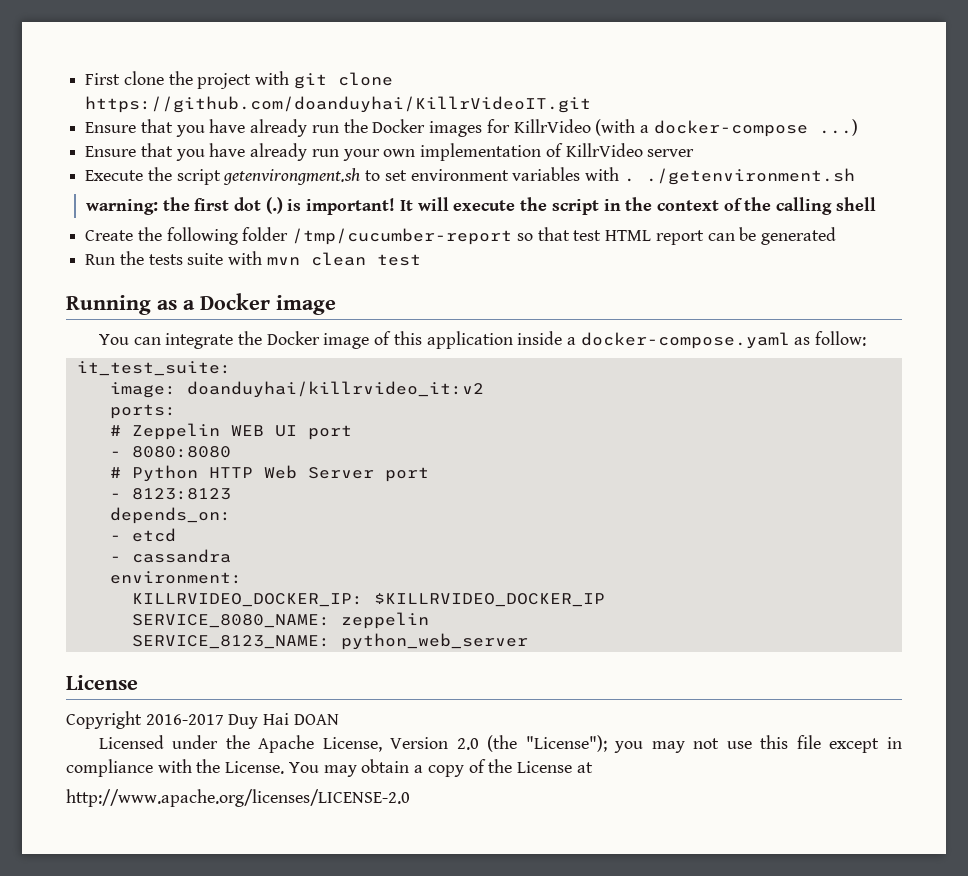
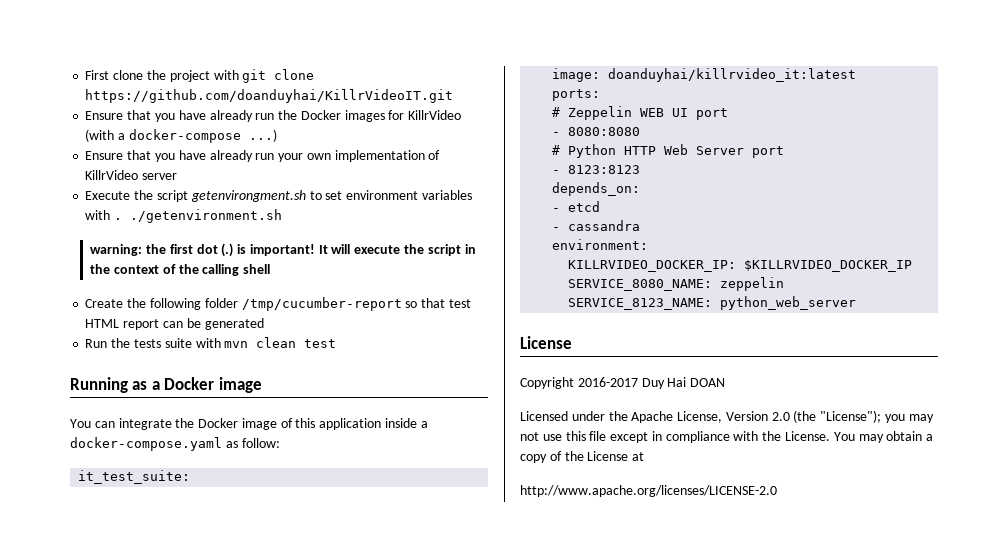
[186,381,484,398] doanduyhai/killrvideo_it:v2 -> [608,68,857,82] doanduyhai/killrvideo_it:latest

